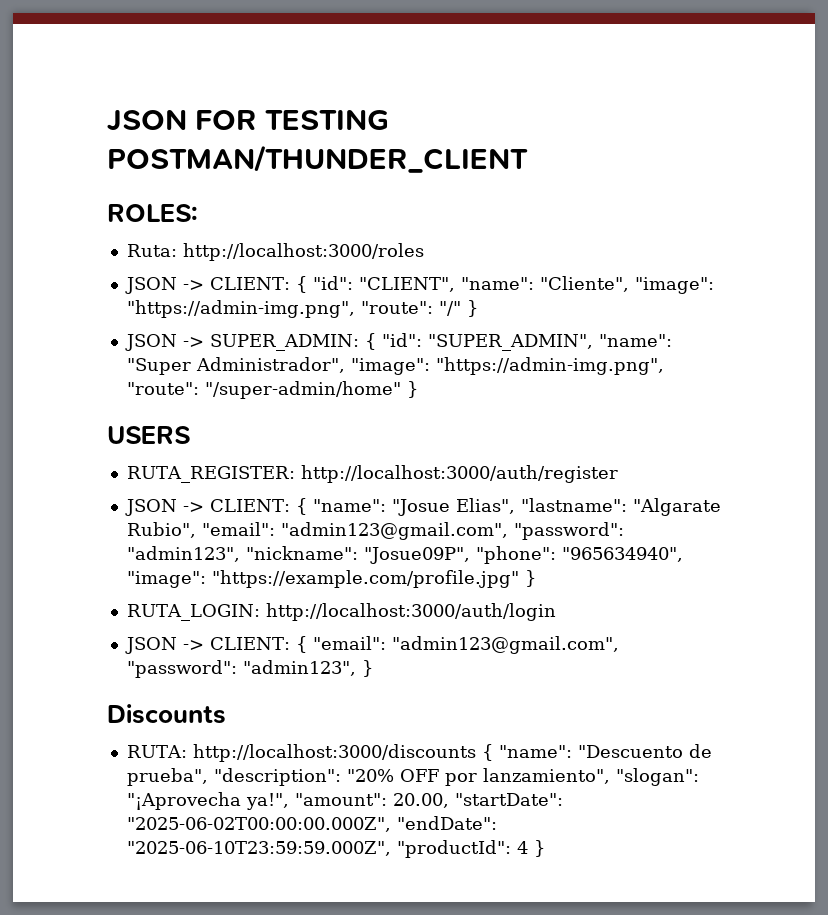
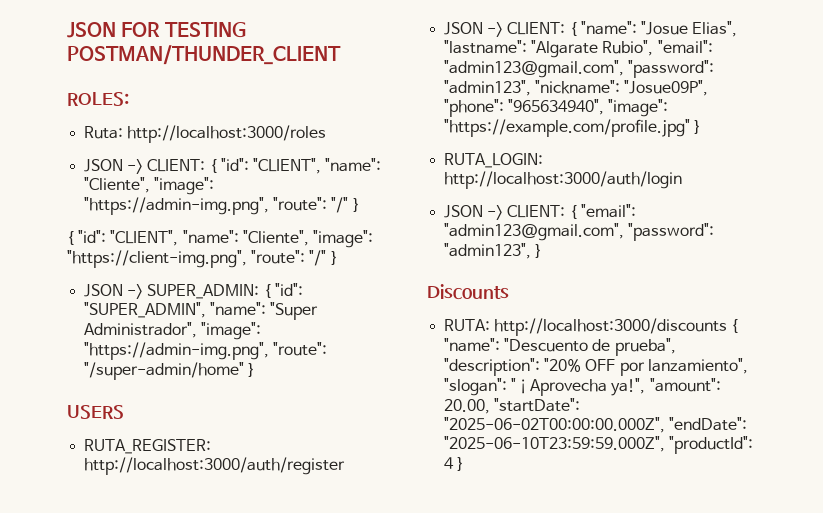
(478, 308) none -> [67,230,373,248] [67,250,338,268] // { "id": "CLIENT", "name": "Cliente", "image": "https://client-img.png", "route": "/" }

